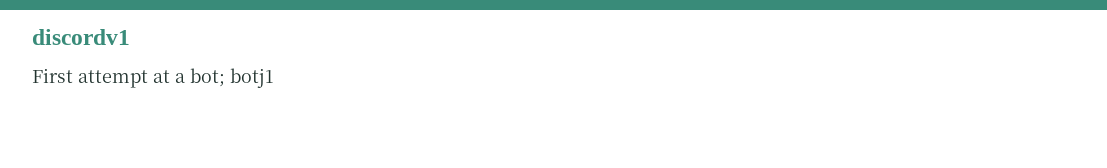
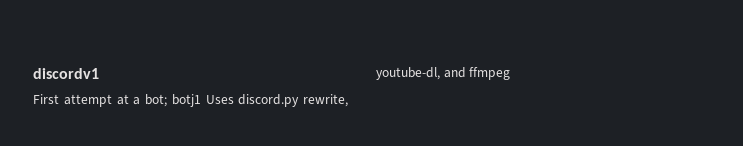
(273, 78) none -> [205,94,348,107] [376,67,511,80] Uses discord.py rewrite, youtube-dl, and ffmpeg

